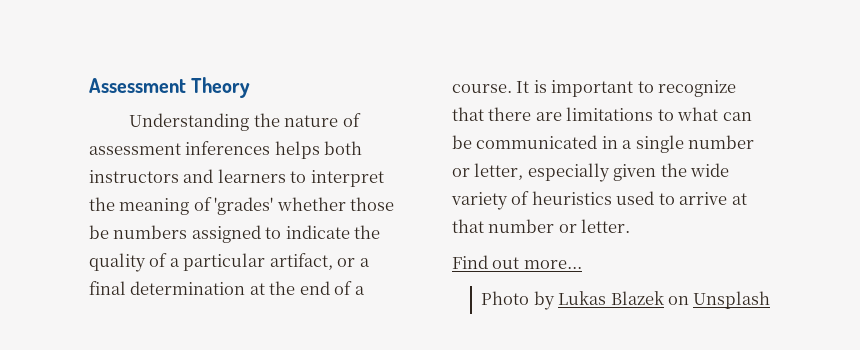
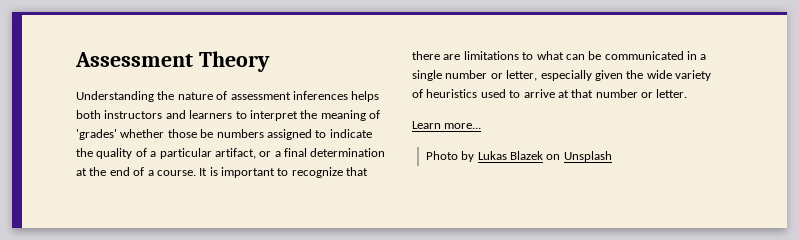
[452,255,520,269] Find out -> [412,121,441,129] Learn

